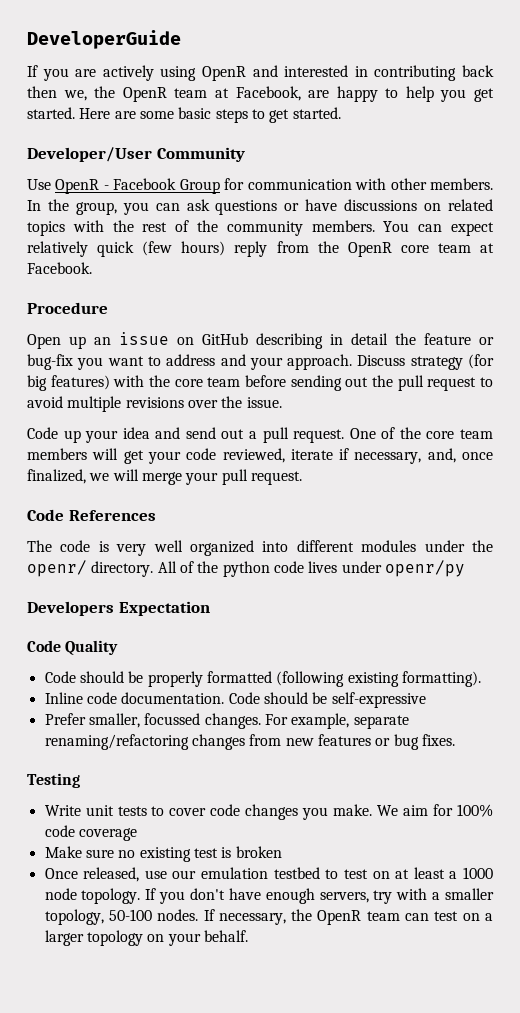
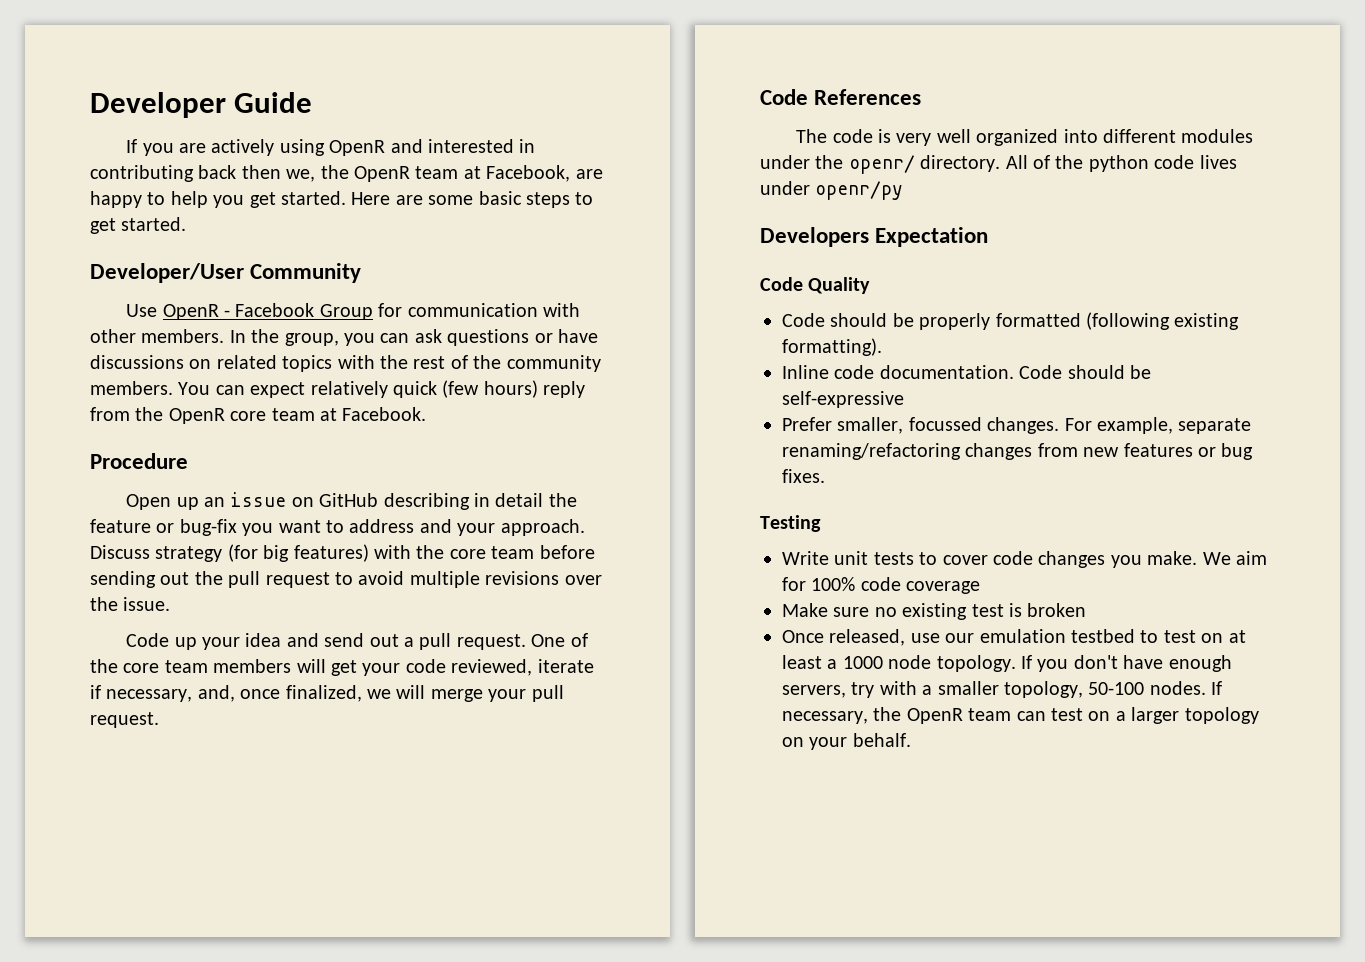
[27,30,181,49] DeveloperGuide -> [90,92,313,118] Developer Guide

